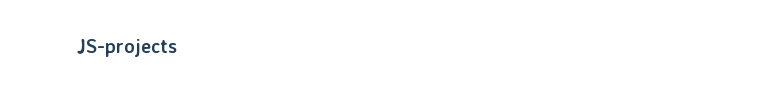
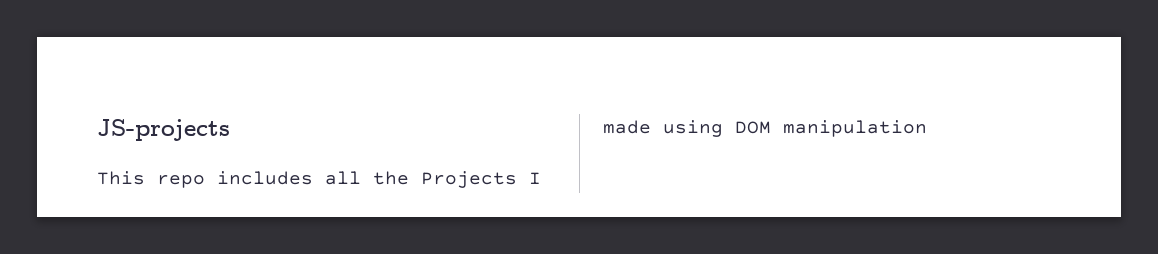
(177, 48) none -> [97,171,541,188] [603,120,927,137] // This repo includes all the Projects I made using DOM manipulation

